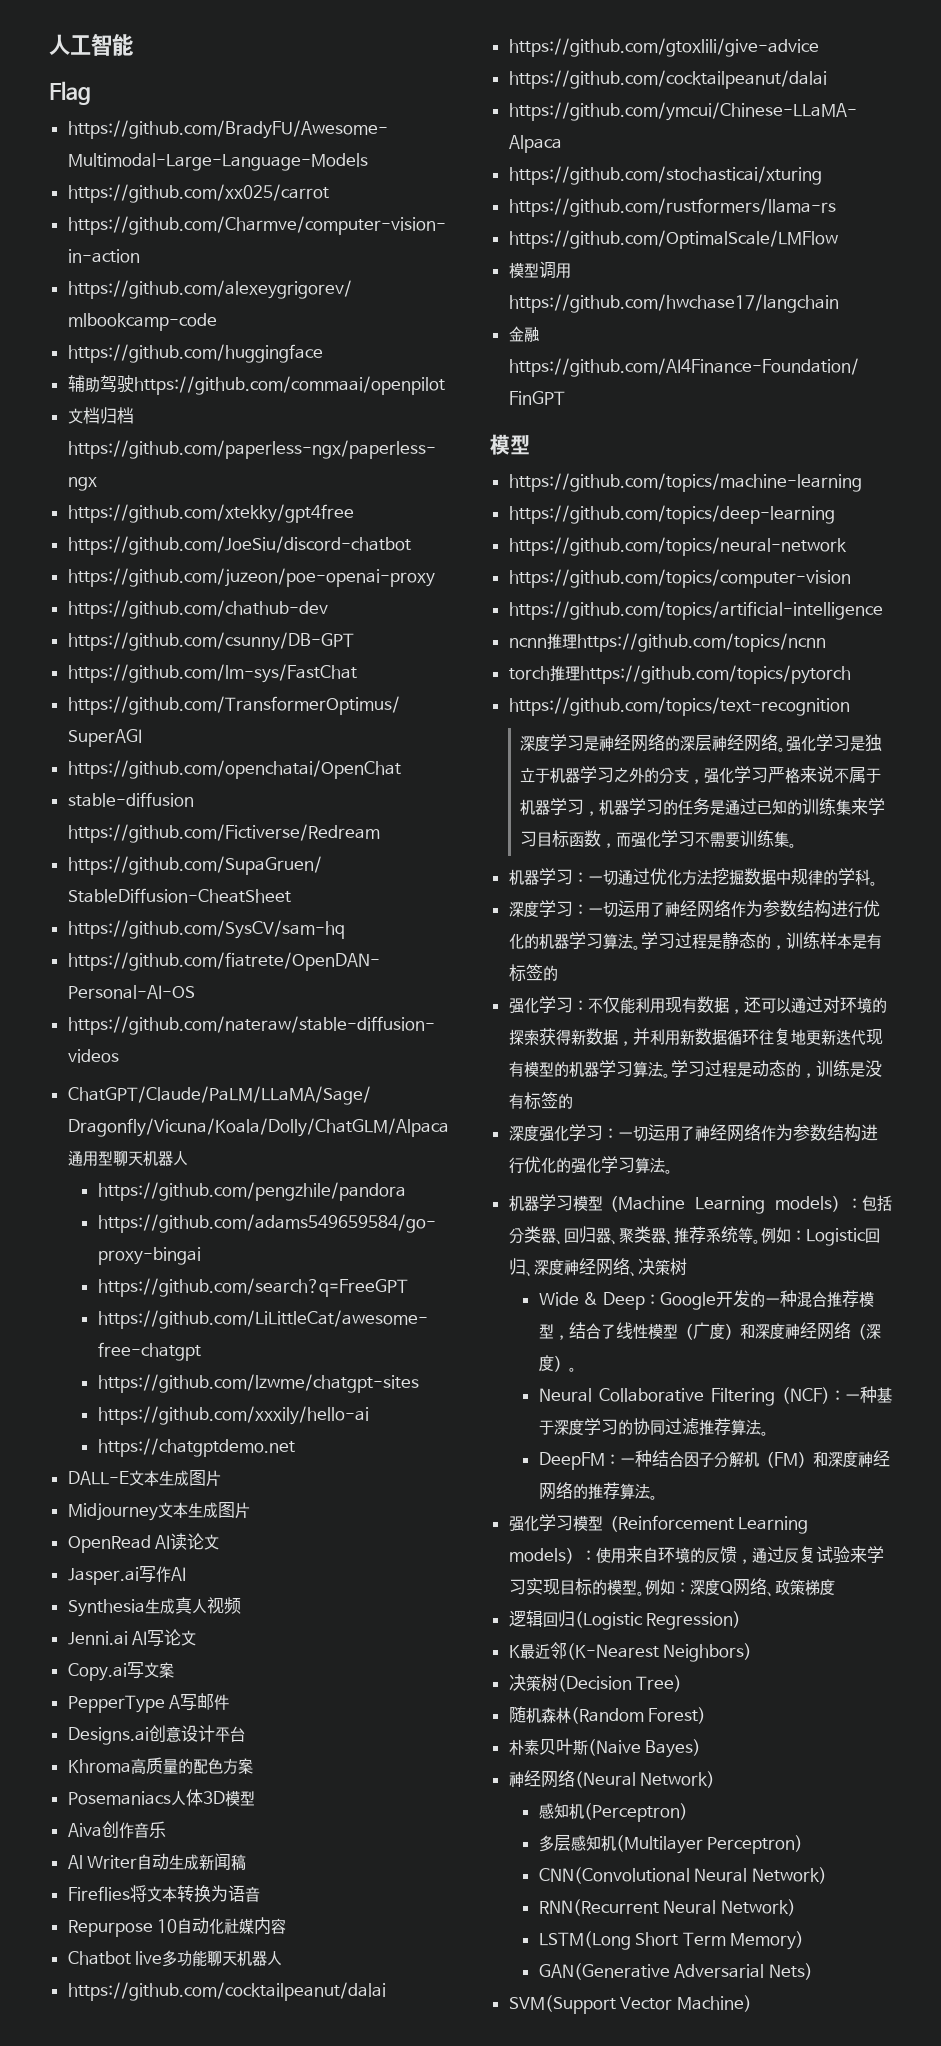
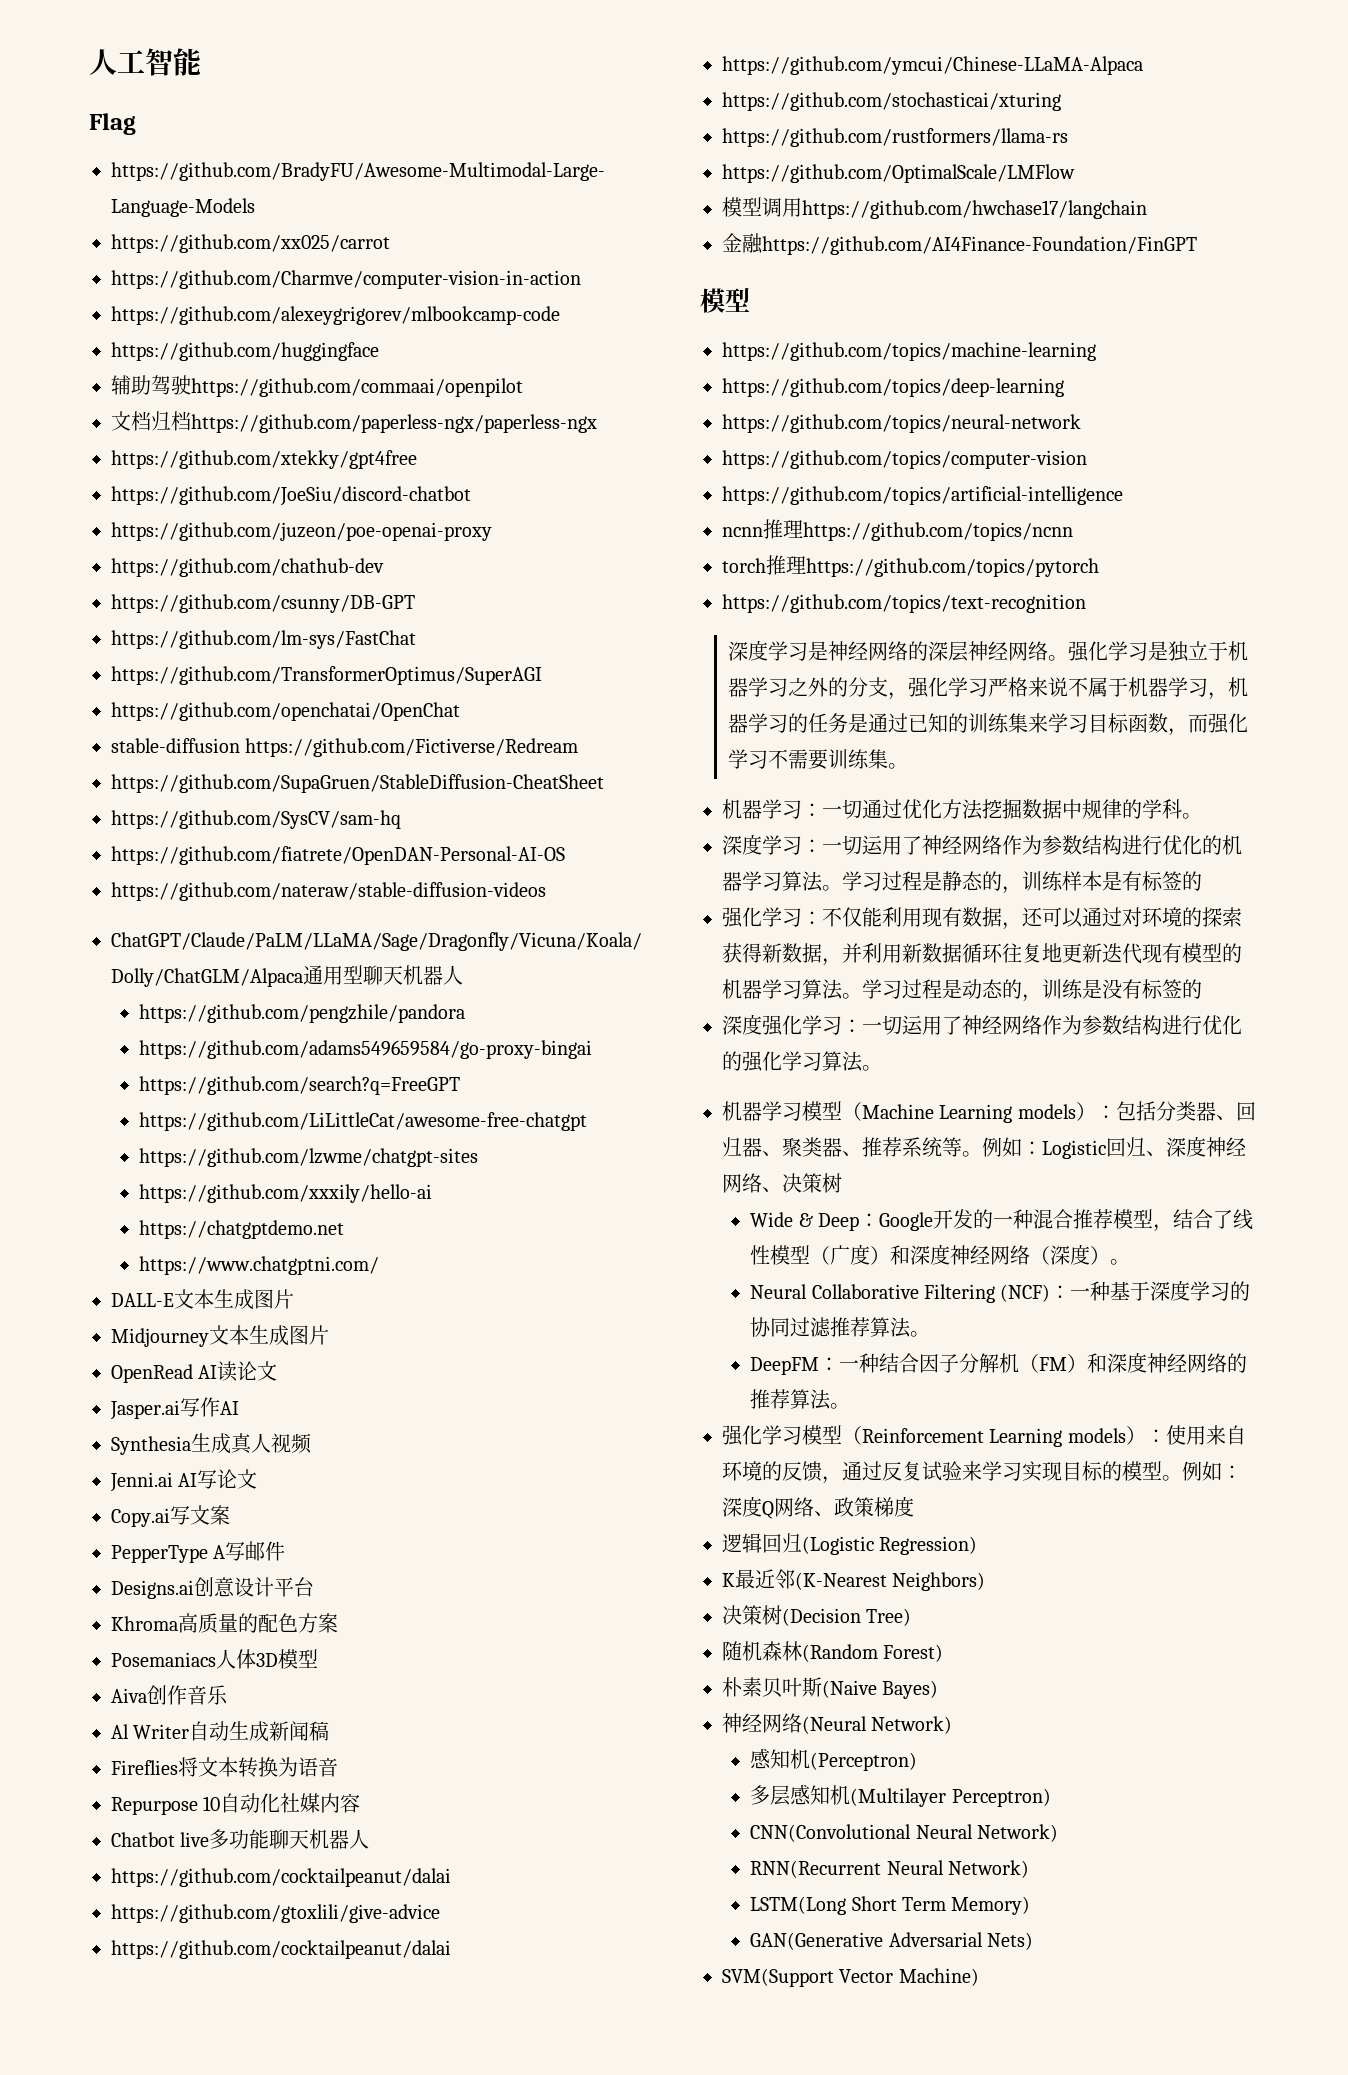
(295, 1447) none -> [139,1256,380,1275] // https://www.chatgptni.com/

